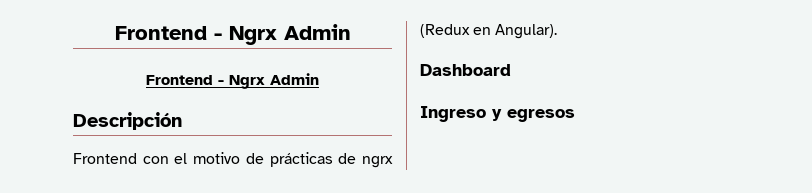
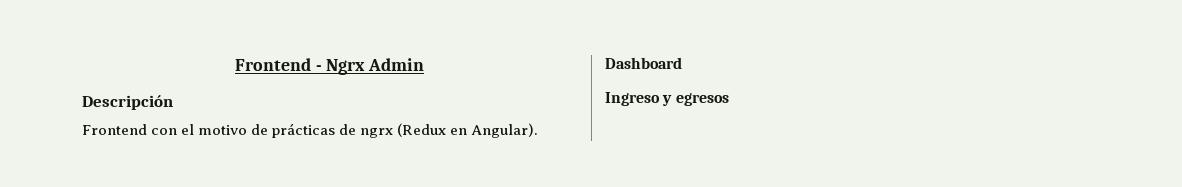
[114,24,351,45] [146,73,319,89] Frontend - Ngrx Admin // Frontend - Ngrx Admin -> [234,58,425,75] Frontend - Ngrx Admin

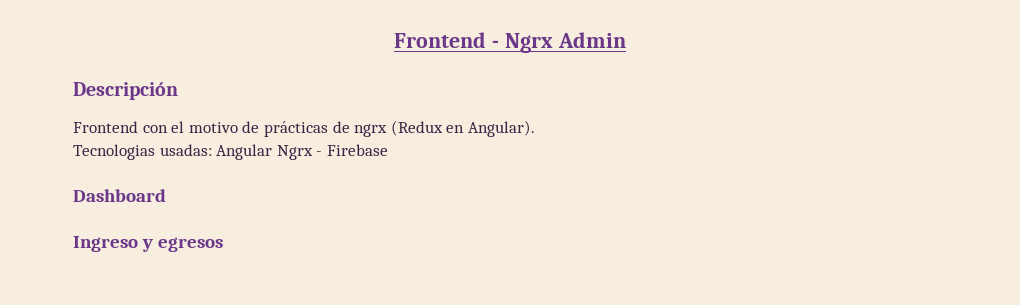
(538, 130) none -> [73,144,388,160] // Tecnologias usadas: Angular Ngrx - Firebase

